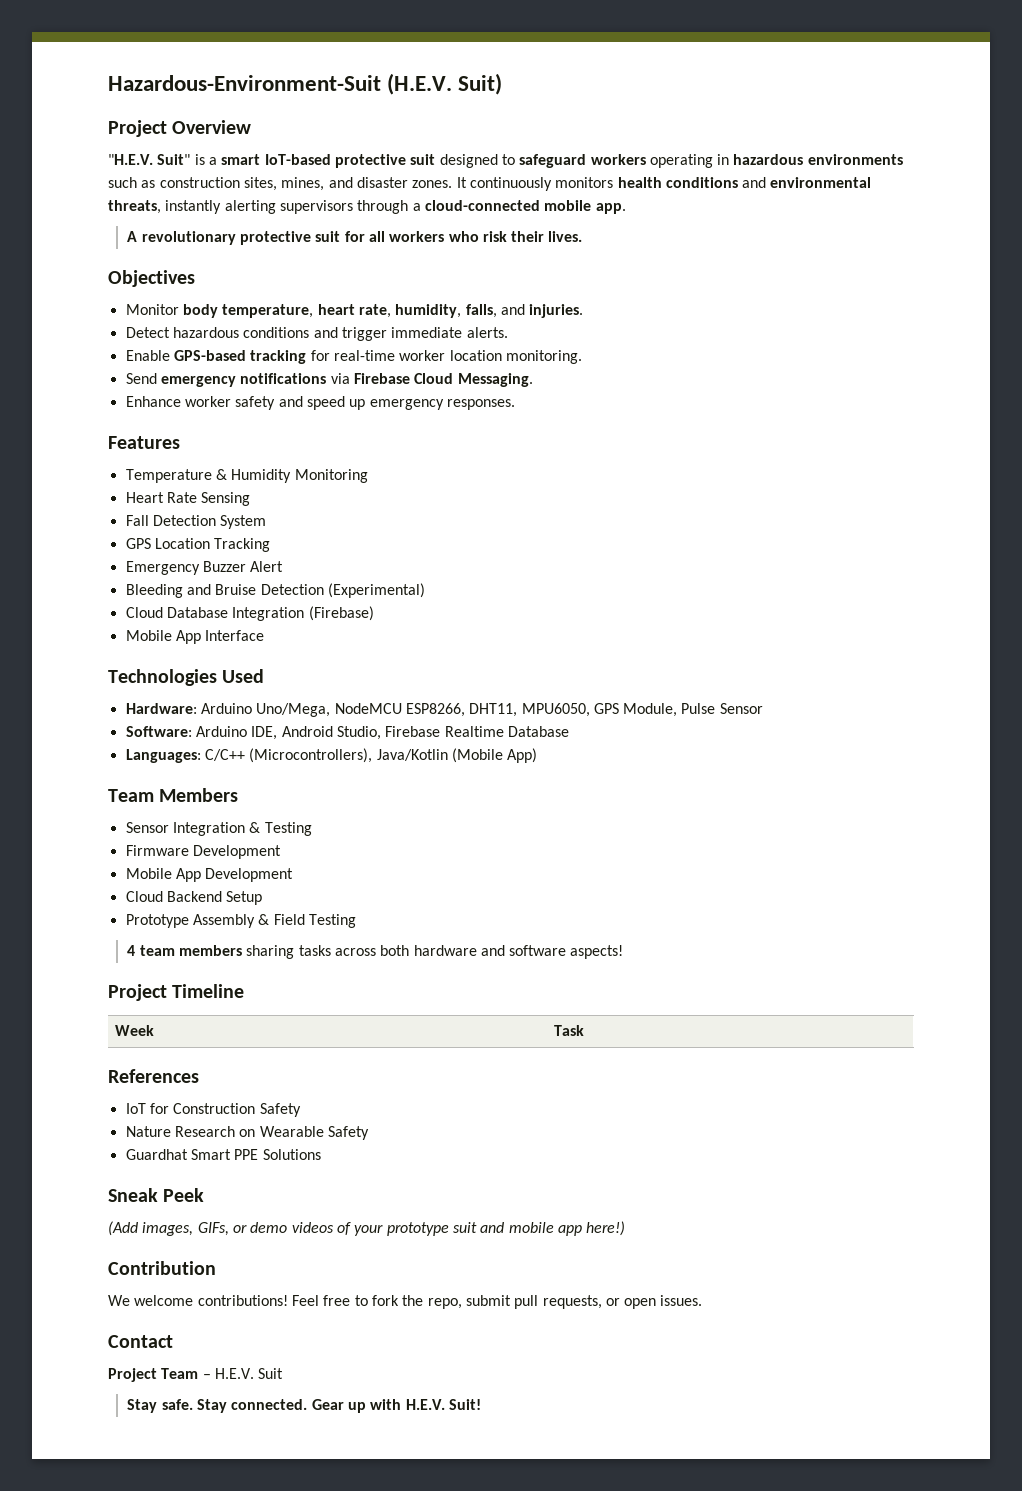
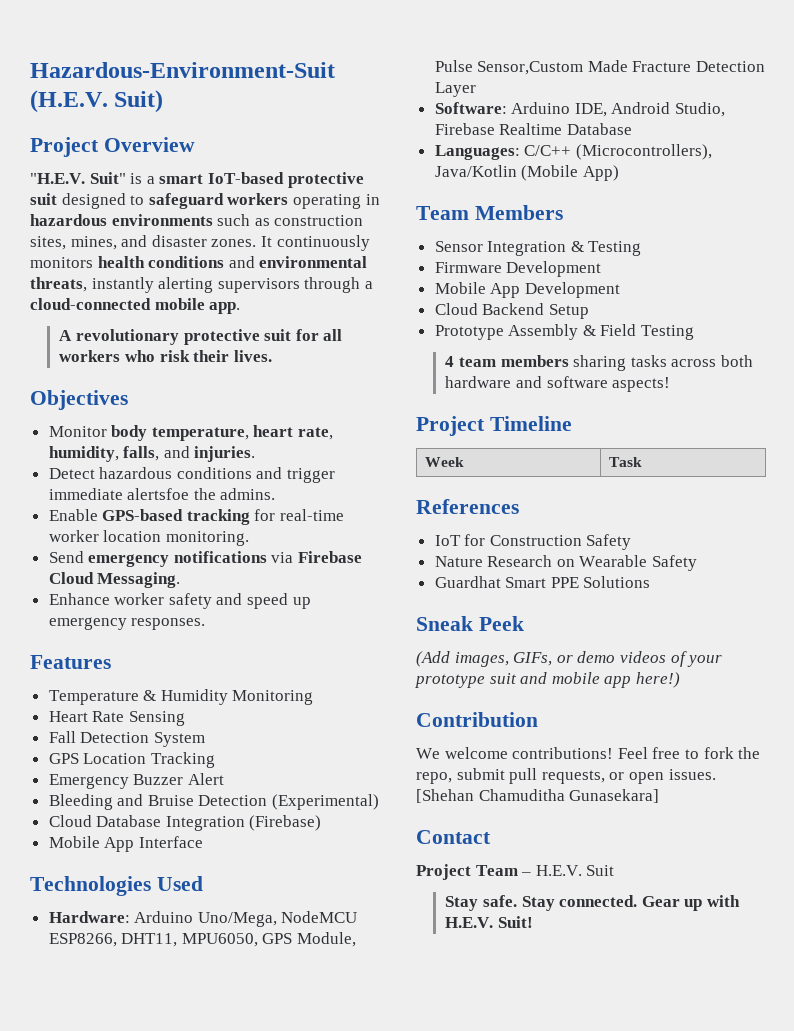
[466,327,508,338] alerts. -> [127,488,276,500] alertsfoe the admins.
[719,703,763,714] Sensor -> [477,60,766,75] [434,82,476,97] Sensor,Custom Made Fracture Detection Layer
(703, 1300) none -> [416,789,660,803] [Shehan Chamuditha Gunasekara]

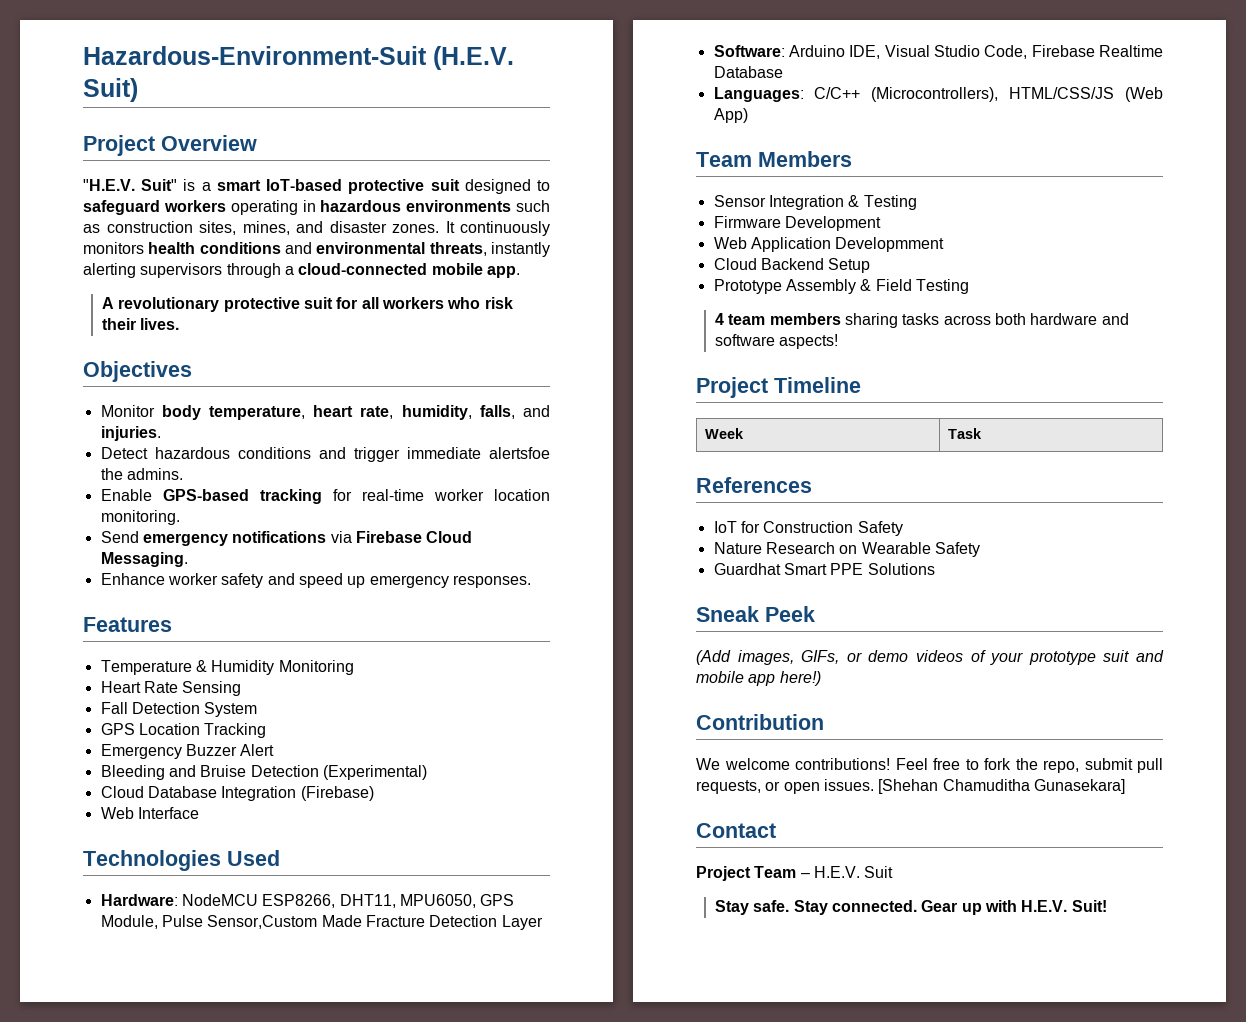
[48,836,135,852] Mobile App -> [100,807,134,819] Web
[134,911,277,927] Arduino Uno/Mega, -> (178, 900) none
[611,102,726,117] Android Studio, -> [884,45,1028,59] Visual Studio Code,
[434,165,579,181] Java/Kotlin (Mobile -> [1009,87,1163,102] HTML/CSS/JS (Web
[434,282,620,298] Mobile App Development -> [713,237,945,252] Web Application Developmment

